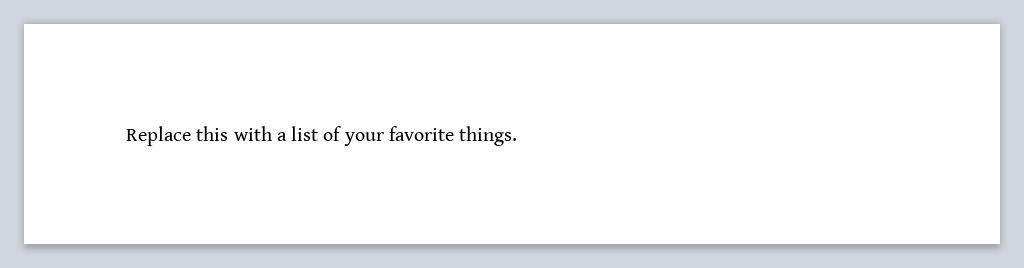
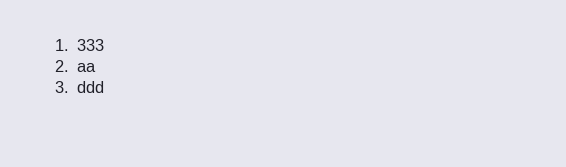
[126,126,518,146] Replace this with a list of your favorite things. -> [55,39,105,51] [55,60,97,72] [55,81,105,93] 1. 333 // 2. aa // 3. ddd

